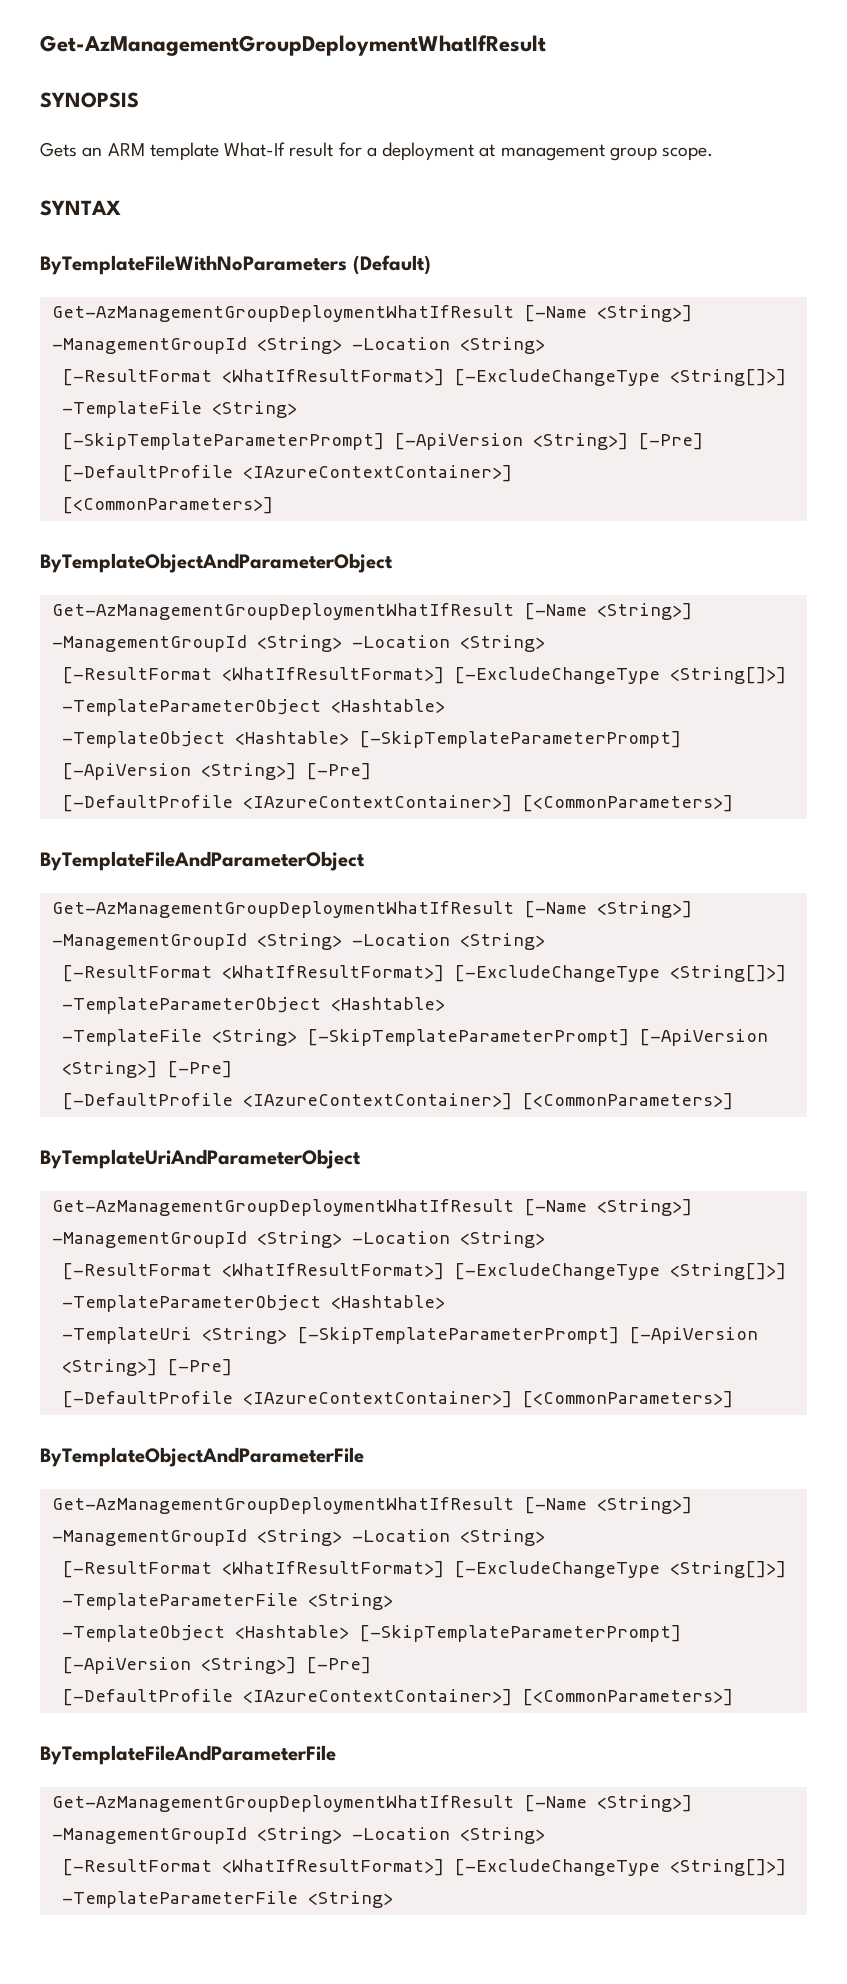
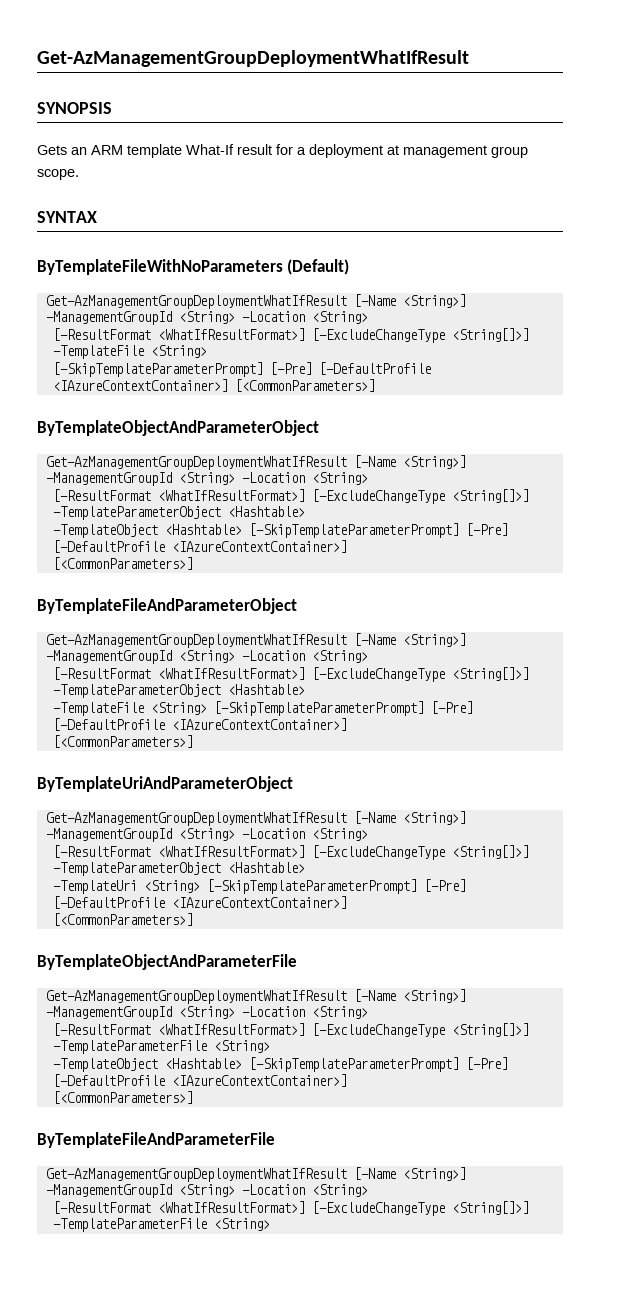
[393,433,703,450] [61,465,512,482] [-ApiVersion <String>] [-Pre] [-DefaultProfile <IAzureContextContainer>] // -> [269,362,431,375] [52,379,228,392] [-Pre] [-DefaultProfile <IAzureContextContainer>]
[61,763,371,780] [61,795,512,812] [-ApiVersion <String>] [-Pre] // [-DefaultProfile <IAzureContextContainer>] -> [465,523,508,536] [52,540,347,553] [-Pre] [-DefaultProfile <IAzureContextContainer>] //
[638,1029,768,1046] [61,1061,232,1078] [61,1093,512,1110] [-ApiVersion <String>] [-Pre] // [-DefaultProfile <IAzureContextContainer>] -> [430,701,473,714] [52,718,347,731] [-Pre] [-DefaultProfile <IAzureContextContainer>] //
[628,1327,758,1344] [61,1359,232,1376] [61,1391,512,1408] [-ApiVersion <String>] [-Pre] // [-DefaultProfile <IAzureContextContainer>] -> [423,879,466,892] [52,896,347,909] [-Pre] [-DefaultProfile <IAzureContextContainer>] //
[61,1657,371,1674] [61,1689,512,1706] [-ApiVersion <String>] [-Pre] // [-DefaultProfile <IAzureContextContainer>] -> [465,1057,508,1070] [52,1074,347,1087] [-Pre] [-DefaultProfile <IAzureContextContainer>] //

